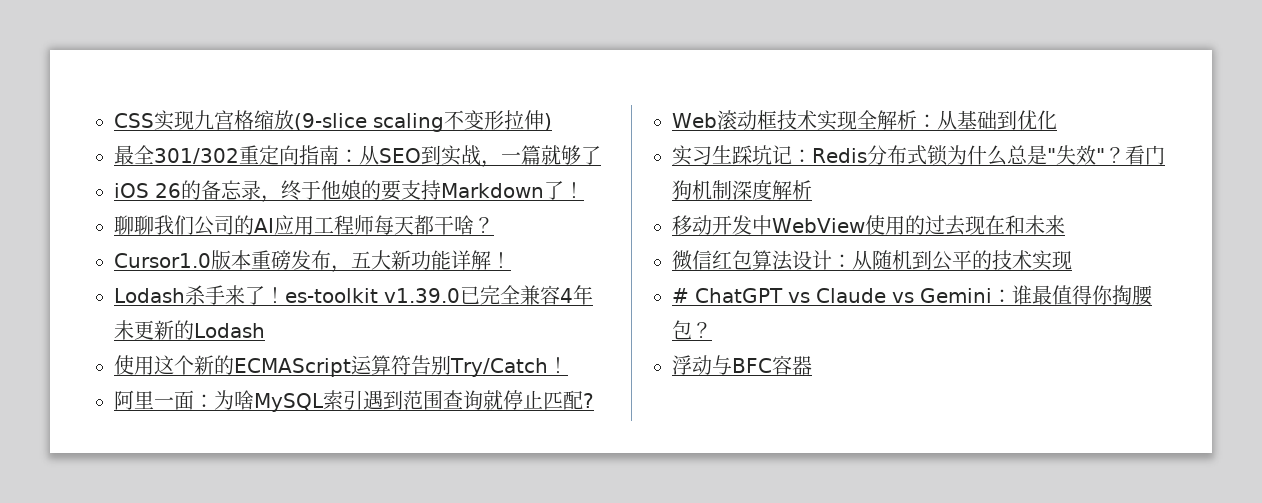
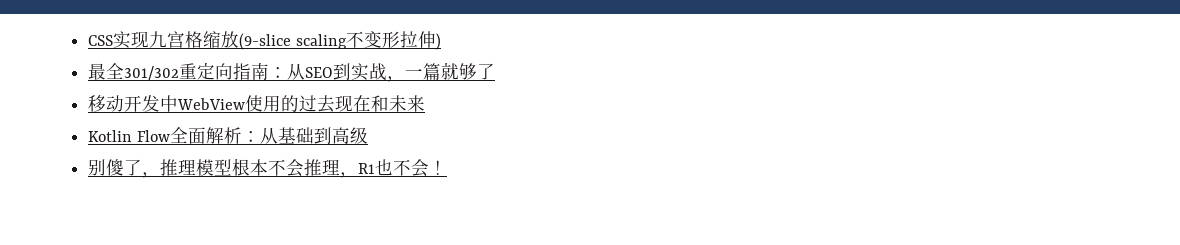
[114,180,584,203] [114,215,494,236] [114,250,511,273] [114,285,593,305] [114,320,265,340] [114,355,568,377] [114,390,594,412] [672,110,1057,131] [672,145,1165,166] [672,179,812,200] // iOS 26的备忘录，终于他娘的要支持Markdown了！ // 聊聊我们公司的AI应用工程师每天都干啥？ // Cursor1.0版本重磅发布，五大新功能详解！ // Lodash杀手来了！es-toolkit v1.39.0已完全兼容4年未更新的Lodash // 使用这个新的ECMAScript运算符告别Try/Catch！ // 阿里一面：为啥MySQL索引遇到范围查询就停止匹配? // Web滚动框技术实现全解析：从基础到优化 // 实习生踩坑记：Redis分布式锁为什么总是"失效"？看门狗机制深度解析 -> (496, 71) none
[672,250,1072,271] [672,285,1152,306] [672,320,712,340] [672,355,812,375] 微信红包算法设计：从随机到公平的技术实现 // # ChatGPT vs Claude vs Gemini：谁最值得你掏腰包？ // 浮动与BFC容器 -> [88,127,368,144] [88,158,448,178] Kotlin Flow全面解析：从基础到高级 // 别傻了，推理模型根本不会推理，R1也不会！

